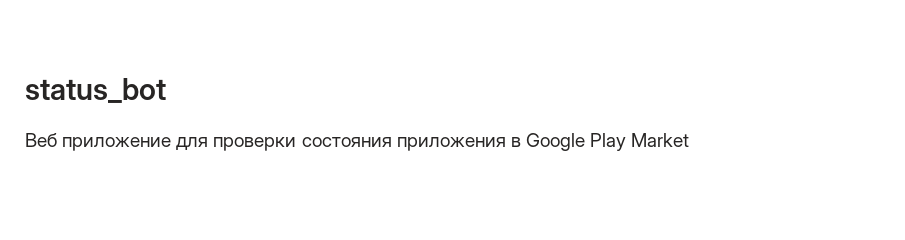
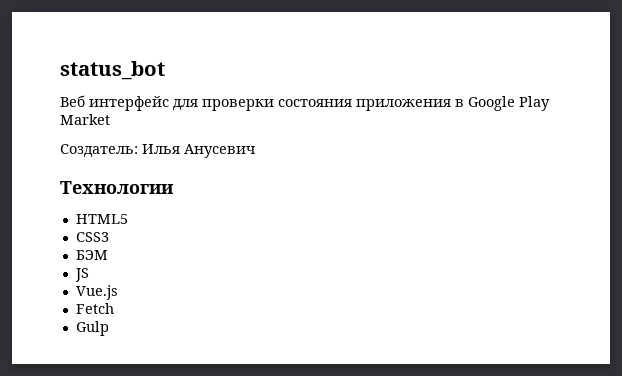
[62,137,172,151] приложение -> [89,96,169,111] интерфейс
(690, 140) none -> [60,144,255,158] [60,181,174,194] [75,214,128,224] [75,232,109,242] [75,250,108,260] [74,268,89,282] [75,285,118,300] [75,303,114,314] [75,321,109,336] // Создатель: Илья Анусевич // Технологии // HTML5 // CSS3 // БЭМ // JS // Vue.js // Fetch // Gulp

